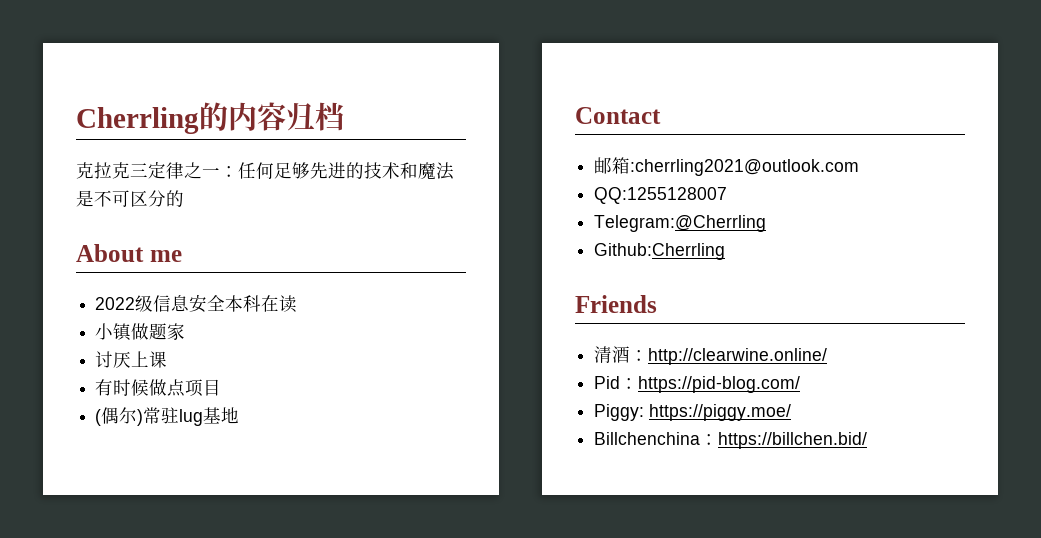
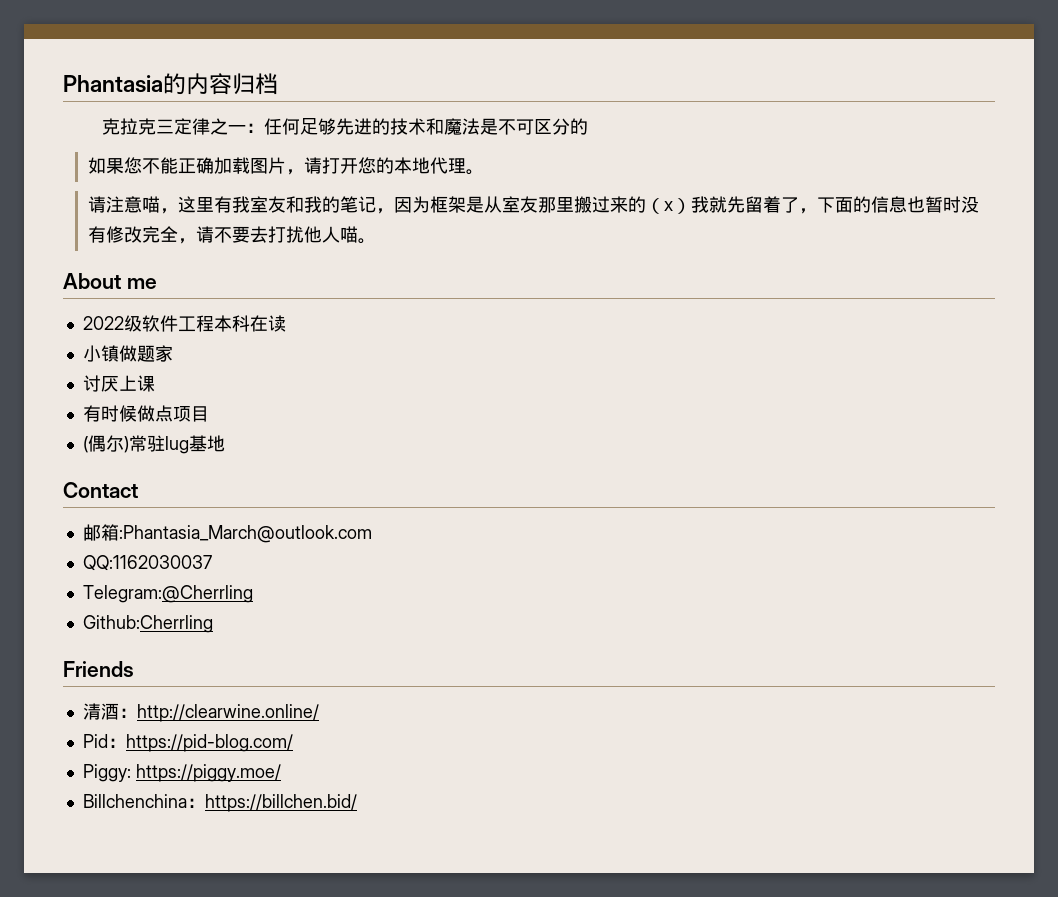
[76,107,199,134] Cherrling -> [63,75,163,93] Phantasia
(184, 198) none -> [88,157,485,175] [88,196,980,214] [88,226,377,244] // 如果您不能正确加载图片，请打开您的本地代理。 // 请注意喵，这里有我室友和我的笔记，因为框架是从室友那里搬过来的（x）我就先留着了，下面的信息也暂时没有修改完全，请不要去打扰他人喵。
[153,294,226,313] 信息安全 -> [141,315,214,332] 软件工程
[630,159,860,176] [594,187,728,204] :cherrling2021@outlook.com // QQ:1255128007 -> [118,525,372,543] [82,555,212,571] :Phantasia_March@outlook.com // QQ:1162030037

